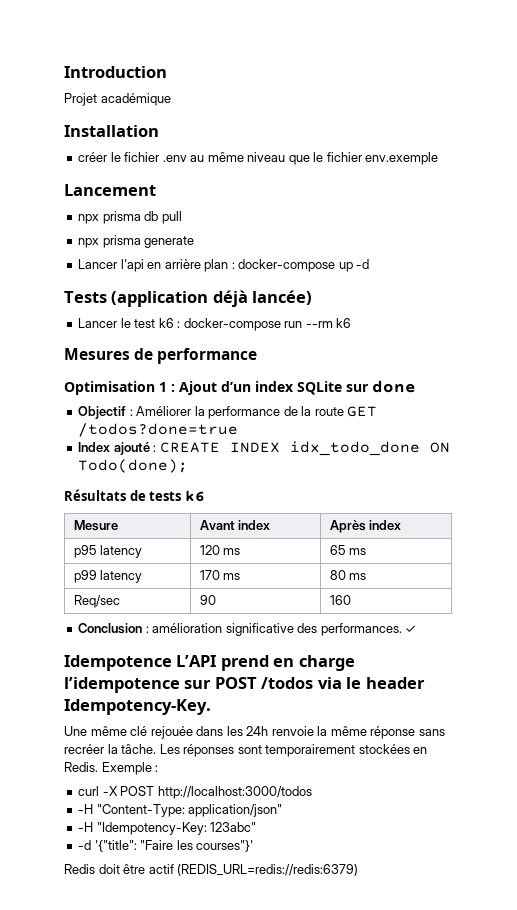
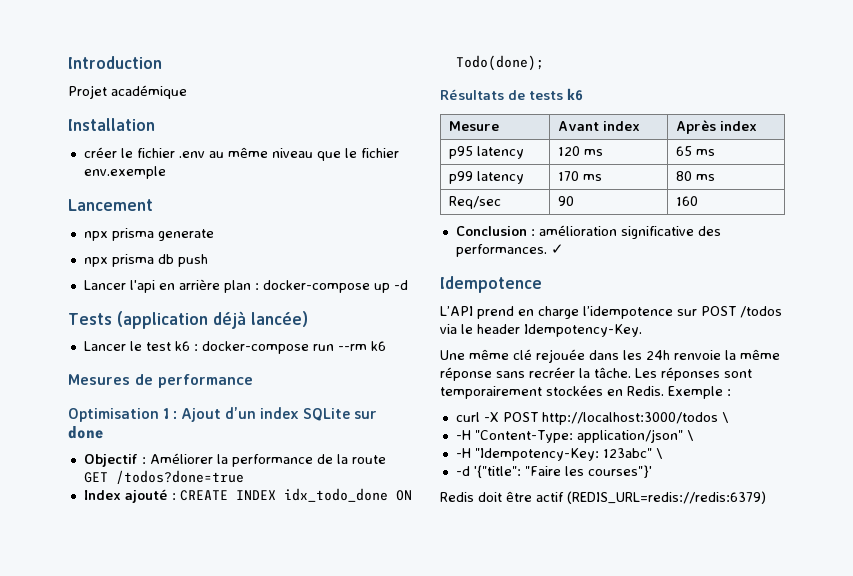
[144,211,182,224] [78,235,195,248] db pull // npx prisma generate -> [157,229,214,241] [83,254,208,267] generate // npx prisma db push
(172, 663) none -> (542, 284) //
(312, 792) none -> [721,412,728,423] \
(283, 810) none -> [686,430,693,441] \
(257, 827) none -> [655,448,662,459] \

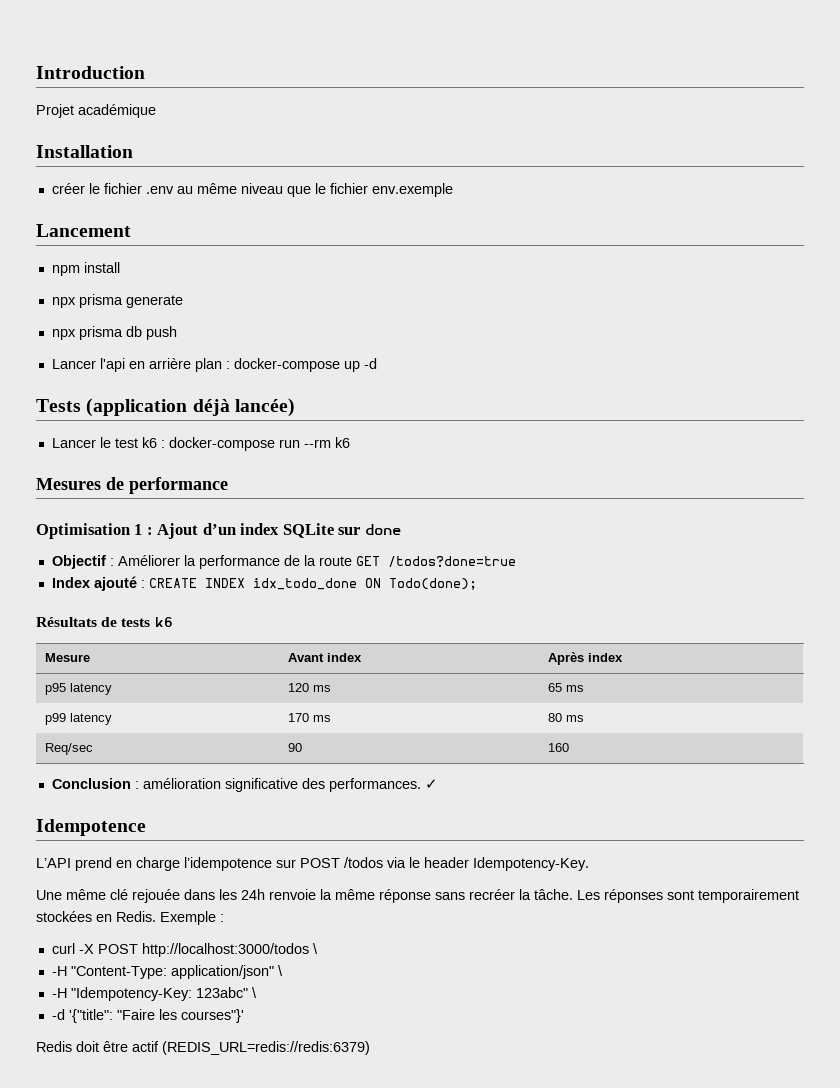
(153, 205) none -> [51,262,120,276] // npm install

